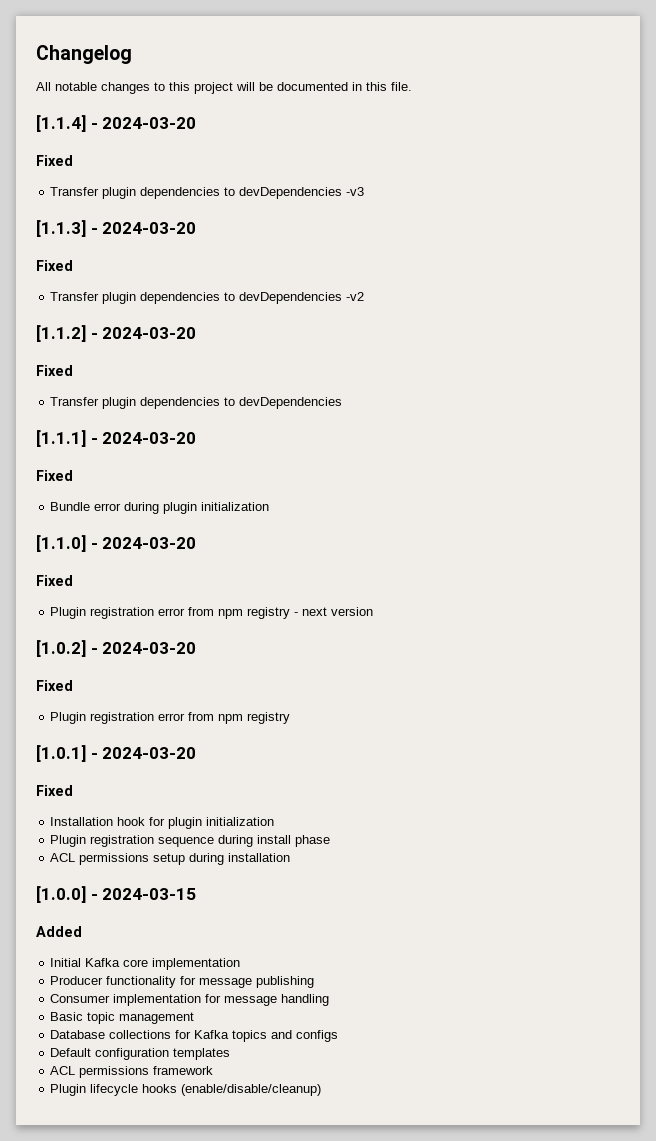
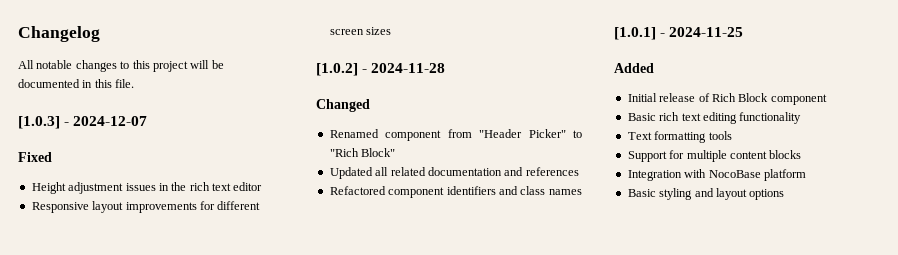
[36,115,197,132] [36,155,73,166] [50,187,365,199] [36,220,197,237] [36,260,73,271] [50,292,365,304] [36,325,197,342] [36,365,73,376] [50,397,343,409] [36,430,197,447] [36,470,73,481] [50,502,270,514] [36,535,197,552] [36,575,73,586] [50,607,374,619] [36,640,197,657] [36,680,73,691] [50,712,291,724] [36,745,197,762] [36,785,73,796] [50,817,275,829] [50,835,331,847] [50,853,291,865] [36,886,197,903] [36,926,82,937] [50,958,241,970] [50,976,315,988] [50,994,330,1006] [50,1012,195,1024] [50,1030,339,1042] [50,1048,231,1060] [50,1066,214,1078] [50,1084,322,1096] [1.1.4] - 2024-03-20 // Fixed // Transfer plugin dependencies to devDependencies -v3 // [1.1.3] - 2024-03-20 // Fixed // Transfer plugin dependencies to devDependencies -v2 // [1.1.2] - 2024-03-20 // Fixed // Transfer plugin dependencies to devDependencies // [1.1.1] - 2024-03-20 // Fixed // Bundle error during plugin initialization // [1.1.0] - 2024-03-20 // Fixed // Plugin registration error from npm registry - next version // [1.0.2] - 2024-03-20 // Fixed // Plugin registration error from npm registry // [1.0.1] - 2024-03-20 // Fixed // Installation hook for plugin initialization // Plugin registration sequence during install phase // ACL permissions setup during installation // [1.0.0] - 2024-03-15 // Added // Initial Kafka core implementation // Producer functionality for message publishing // Consumer implementation for message handling // Basic topic management // Database collections for Kafka topics and configs // Default configuration templates // ACL permissions framework // Plugin lifecycle hooks (enable/disable/cleanup) -> [18,116,148,129] [18,152,52,162] [31,182,263,194] [31,201,261,213] [329,27,392,35] [316,63,446,76] [316,99,370,112] [329,129,582,141] [329,148,396,157] [329,167,579,179] [329,186,582,198] [614,27,744,40] [614,63,654,73] [627,93,827,105] [627,112,802,124] [627,131,732,143] [627,150,802,162] [627,169,806,181] [627,188,785,200] [1.0.3] - 2024-12-07 // Fixed // Height adjustment issues in the rich text editor // Responsive layout improvements for different screen sizes // [1.0.2] - 2024-11-28 // Changed // Renamed component from "Header Picker" to "Rich Block" // Updated all related documentation and references // Refactored component identifiers and class names // [1.0.1] - 2024-11-25 // Added // Initial release of Rich Block component // Basic rich text editing functionality // Text formatting tools // Support for multiple content blocks // Integration with NocoBase platform // Basic styling and layout options

